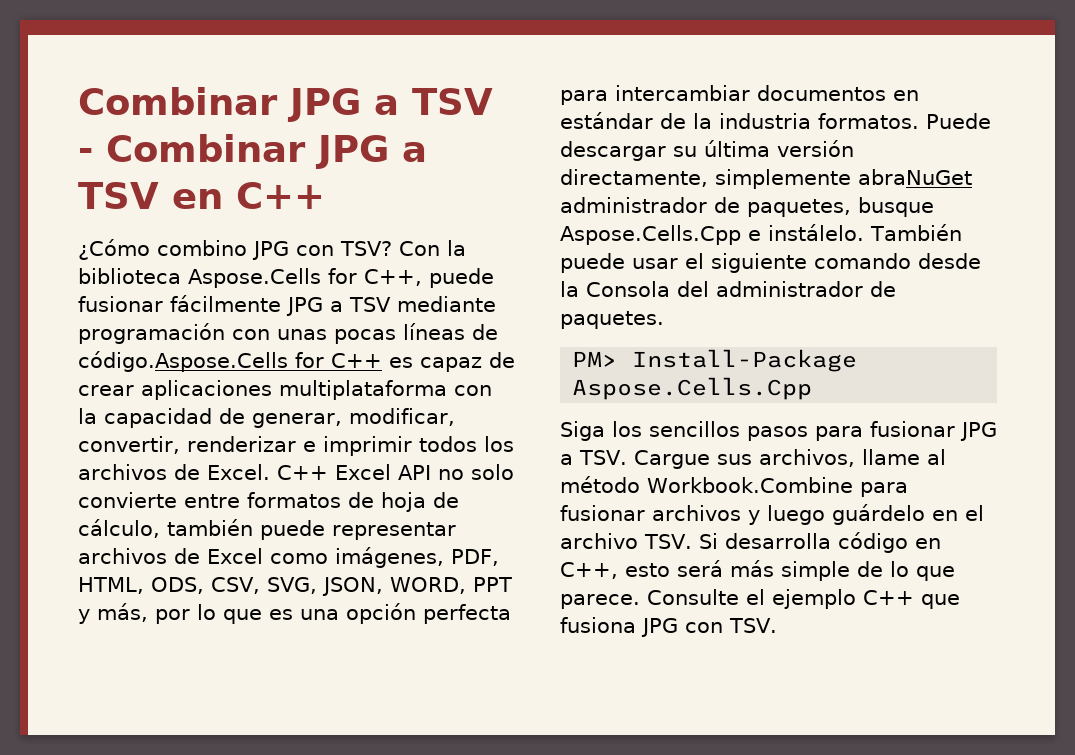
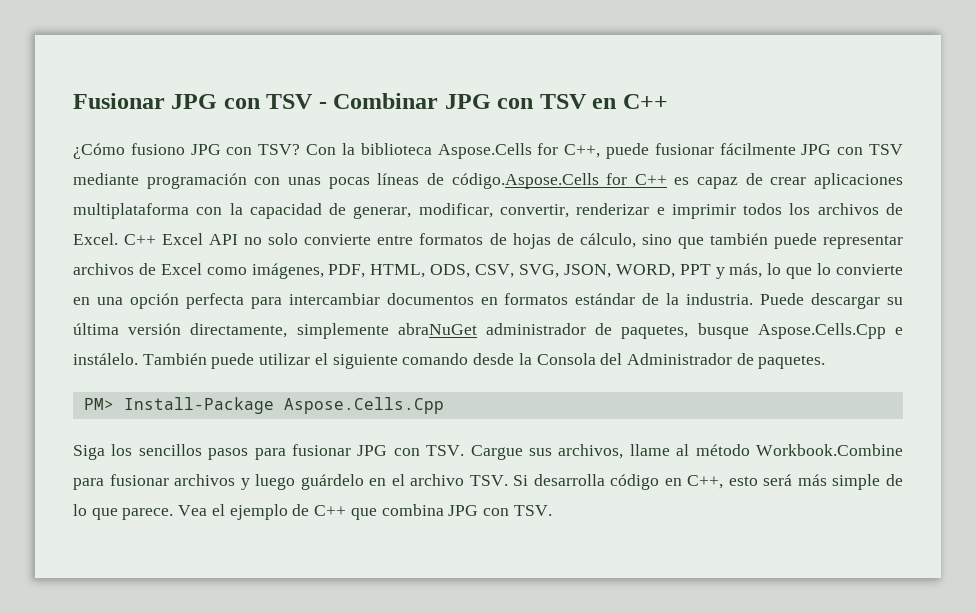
[78,87,399,122] Combinar JPG a -> [73,93,260,109] Fusionar JPG con
[402,142,427,162] a -> [497,98,534,109] con
[157,240,247,256] combino -> [130,143,185,155] fusiono
[330,301,343,312] a -> [837,147,864,155] con
[381,492,426,512] hoja -> [512,233,551,249] hojas
(160, 528) none -> [641,234,704,249] sino que
[155,604,293,624] por lo que es -> [767,263,904,279] [73,297,90,305] lo que lo convierte en
(919, 95) none -> [504,293,569,305] formatos
[719,113,919,129] industria formatos. -> [686,293,754,305] industria.
[632,258,678,269] usar -> [259,353,311,365] utilizar
[716,281,863,297] administrador -> [626,353,732,365] Administrador
[560,454,573,465] a -> [393,448,420,456] con
[647,589,739,605] Consulte -> [178,505,208,516] Vea
(856, 599) none -> [292,504,310,516] de
[560,617,636,633] fusiona -> [381,504,444,516] combina

